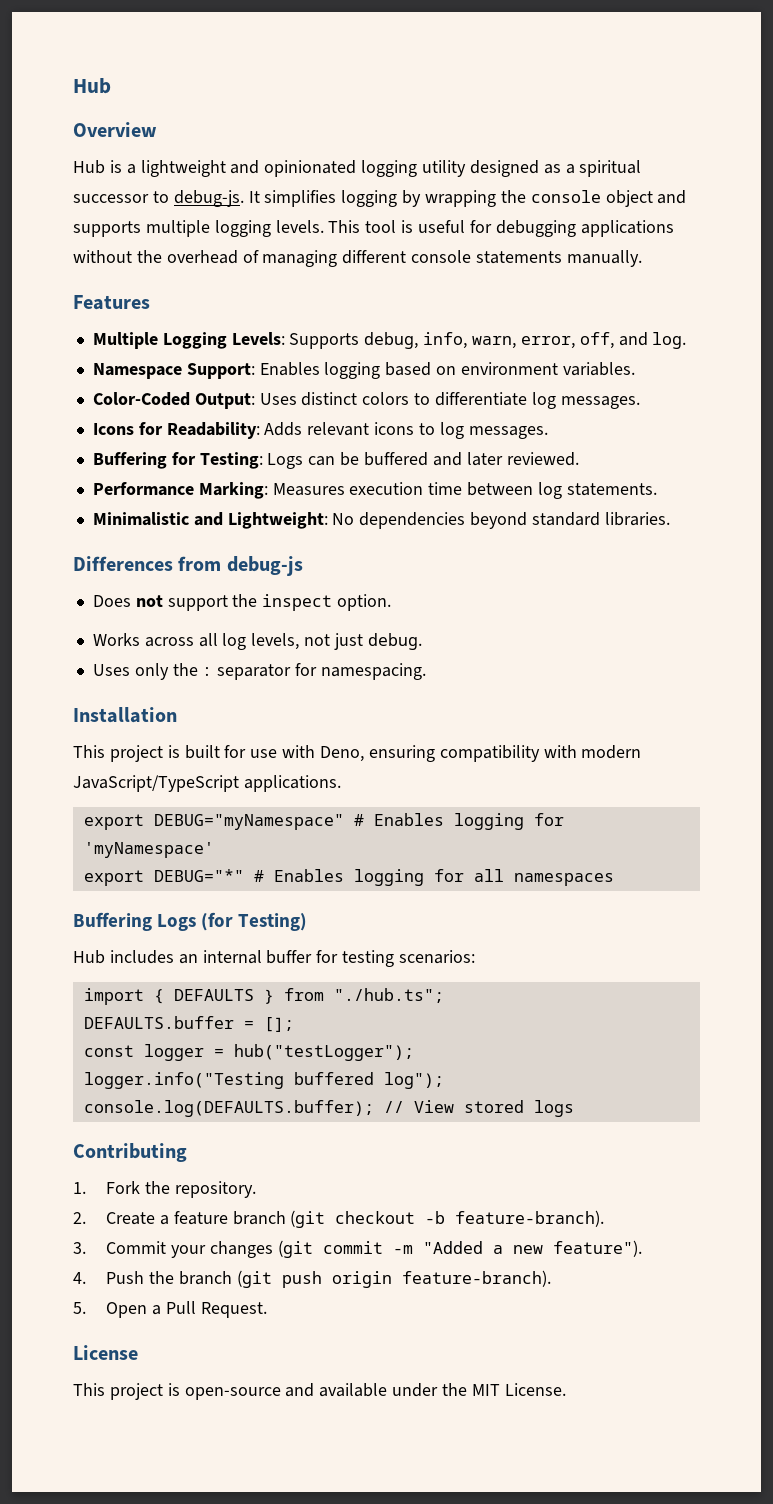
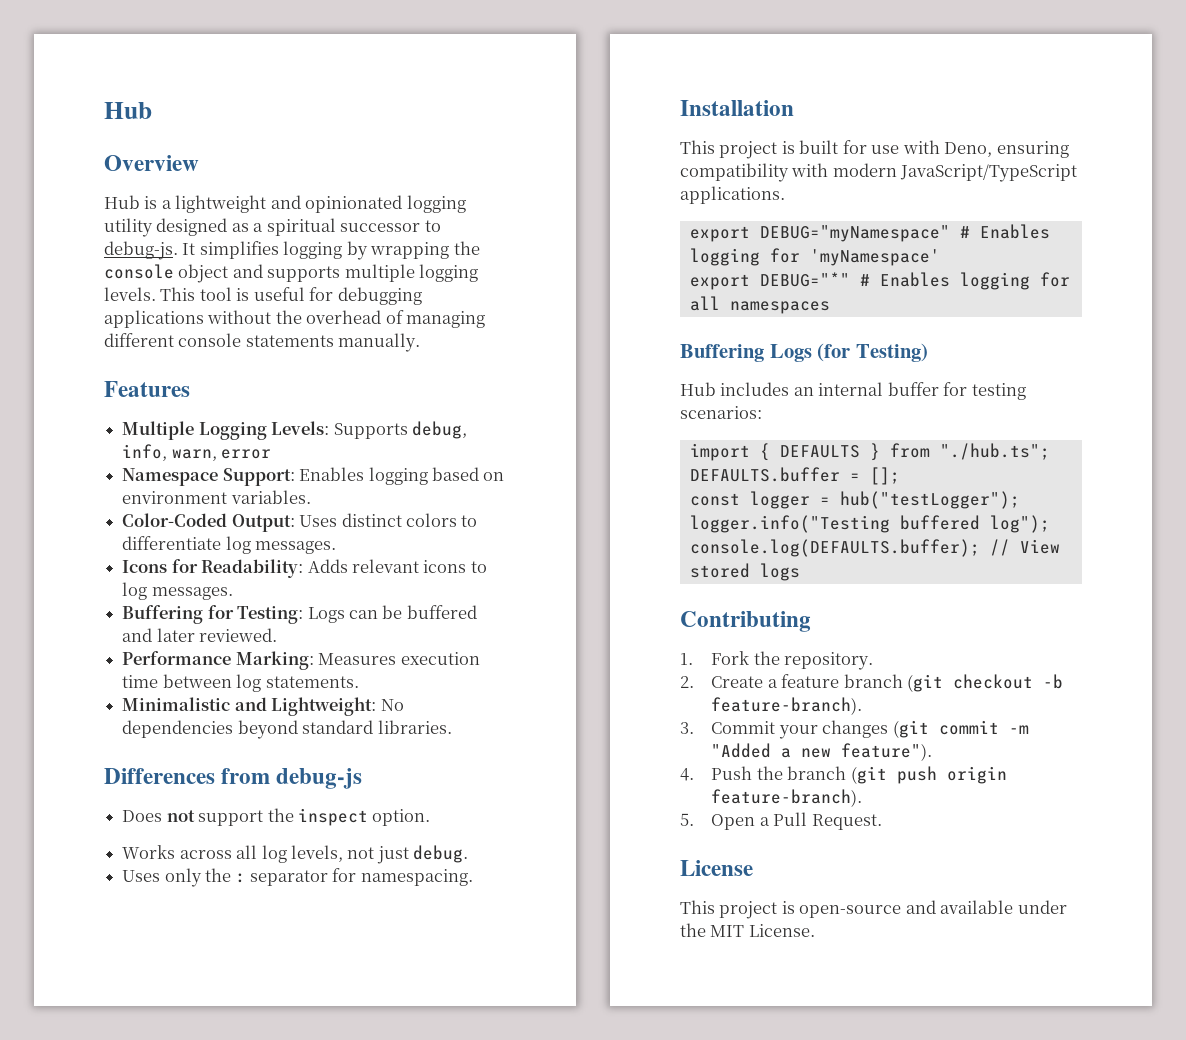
[520,332,687,349] error, off, and log. -> [221,449,272,459] error

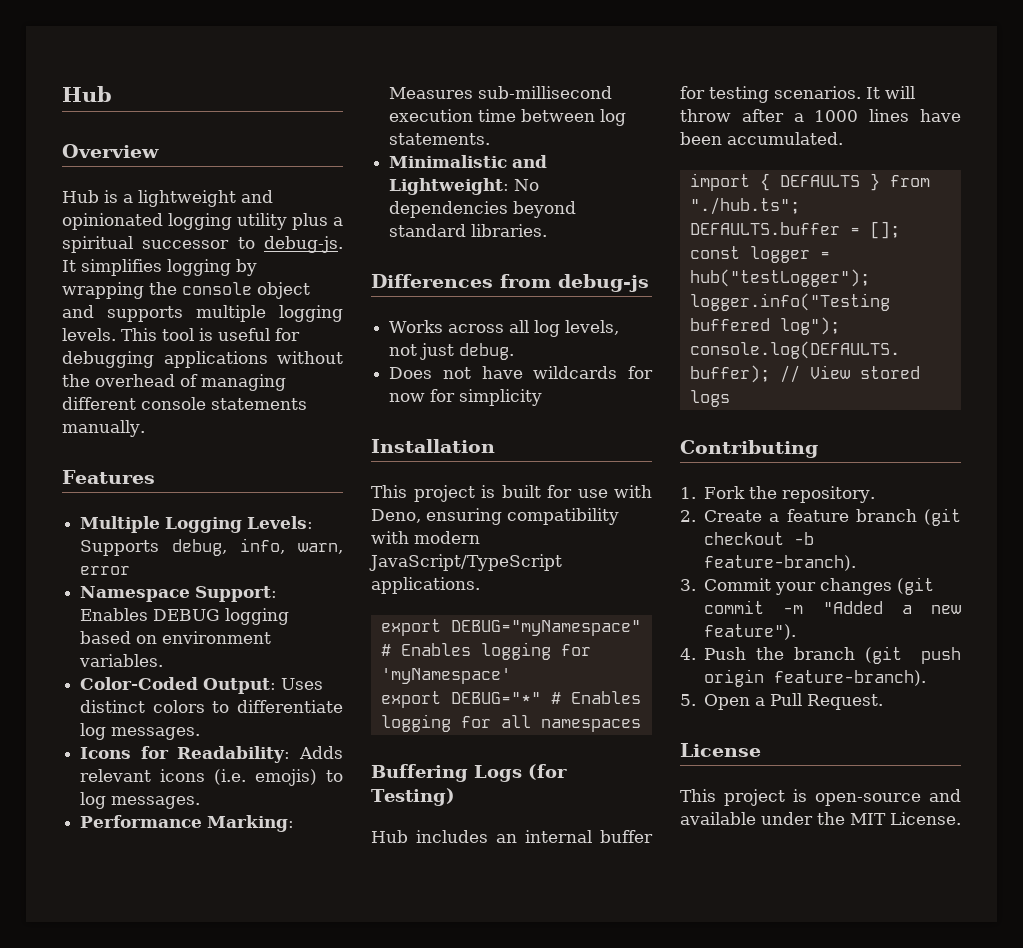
[156,218,249,236] designed as -> [292,213,328,230] plus
(365, 474) none -> [153,609,221,621] DEBUG
(467, 566) none -> [214,769,318,786] (i.e. emojis)
[122,605,477,624] [122,628,278,642] // Buffering for Testing: Logs can be buffered and later reviewed. -> (201, 802) none
(397, 659) none -> [478,86,613,99] sub-millisecond
[122,808,431,826] // Does not support the inspect option. -> (649, 283) none
[122,868,473,887] Uses only the : separator for namespacing. -> [389,366,653,379] [389,389,543,406] Does not have wildcards for now for simplicity
[680,406,762,419] scenarios: -> [774,86,915,99] [680,109,961,122] [680,132,843,145] scenarios. It will throw after a 1000 lines have been accumulated.

